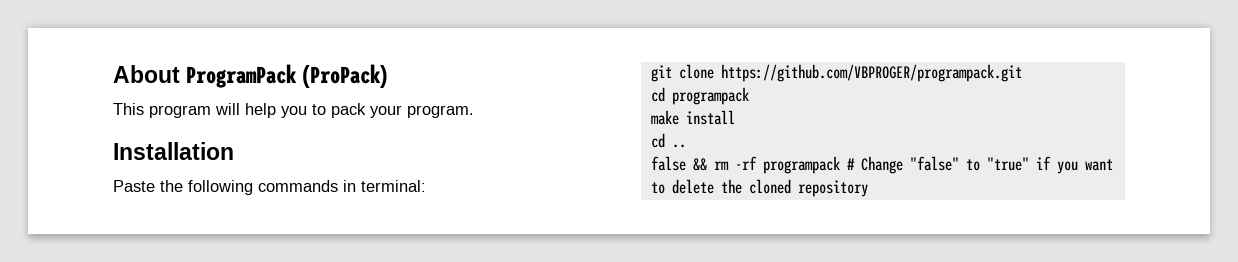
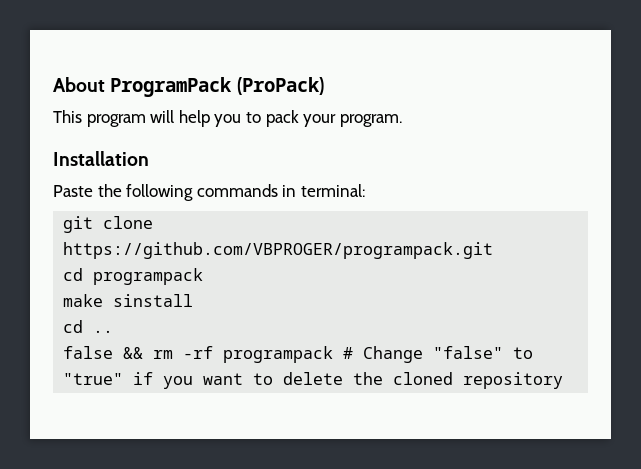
[685,110,735,125] install -> [113,294,194,307] sinstall

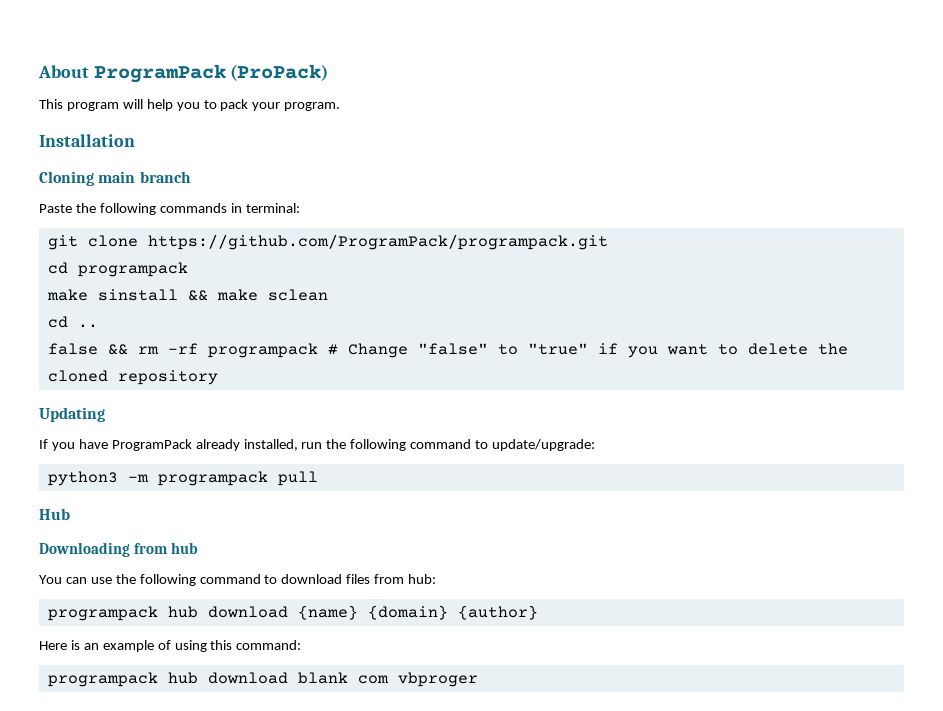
(149, 158) none -> [39,171,191,186] // Cloning main branch
[63,242,494,259] https://github.com/VBPROGER/programpack.git -> [147,234,608,250] https://github.com/ProgramPack/programpack.git
(194, 300) none -> [187,289,328,301] && make sclean
(564, 380) none -> [39,407,105,422] [39,439,596,451] [47,471,318,486] [39,508,70,520] [39,542,199,557] [39,574,437,586] [47,605,538,621] [39,640,302,652] [47,672,478,687] // Updating // If you have ProgramPack already installed, run the following command to update/upgrade: // python3 -m programpack pull // Hub // Downloading from hub // You can use the following command to download files from hub: // programpack hub download {name} {domain} {author} // Here is an example of using this command: // programpack hub download blank com vbproger

